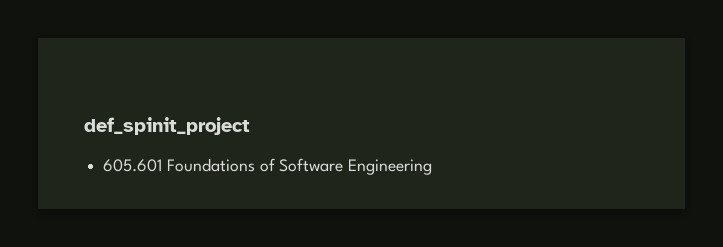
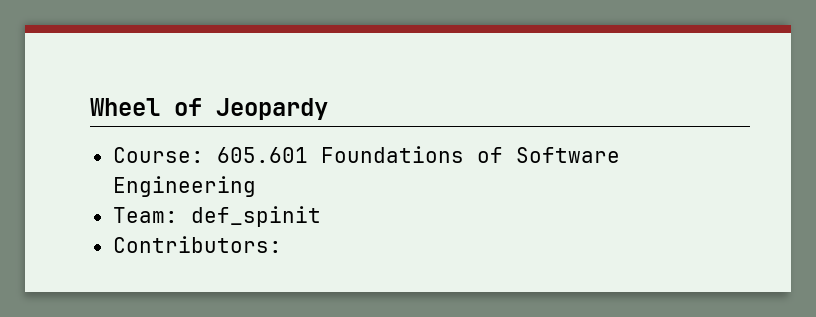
[84,117,250,135] def_spinit_project // -> [90,98,328,120] [112,147,204,163] Wheel of Jeopardy // Course:
(433, 167) none -> [112,206,321,227] [112,236,282,253] // Team: def_spinit // Contributors:

